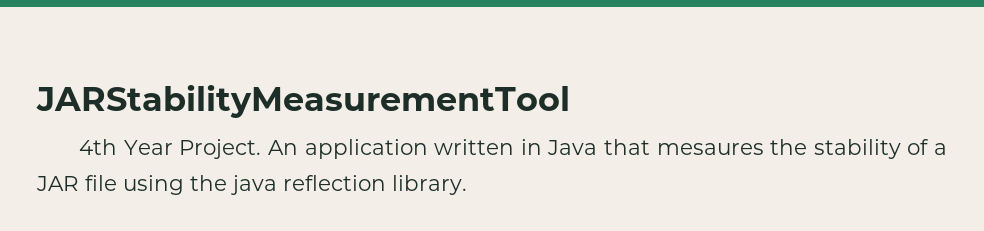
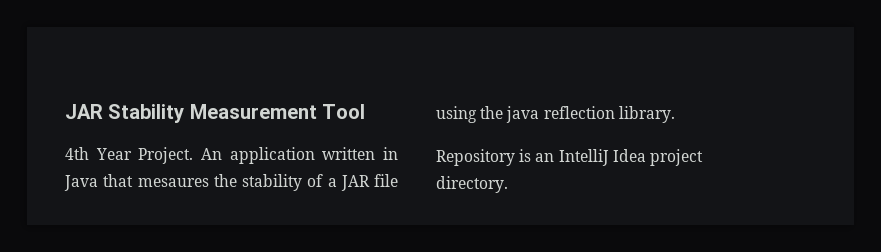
[36,85,570,118] JARStabilityMeasurementTool -> [65,104,366,123] JAR Stability Measurement Tool
(467, 185) none -> [436,149,703,166] [436,176,508,193] // Repository is an IntelliJ Idea project directory.

